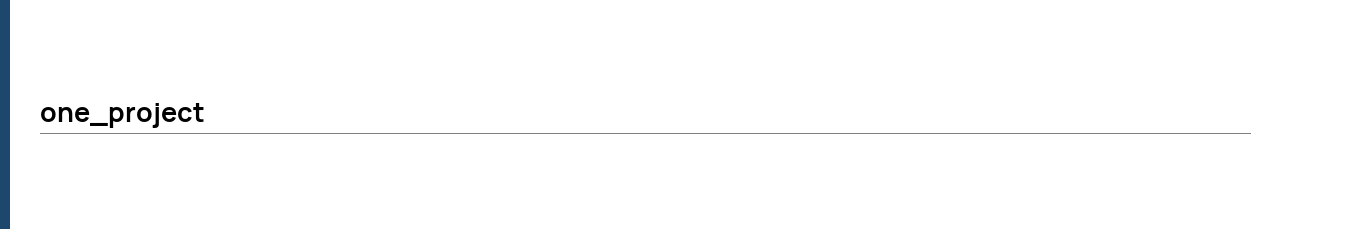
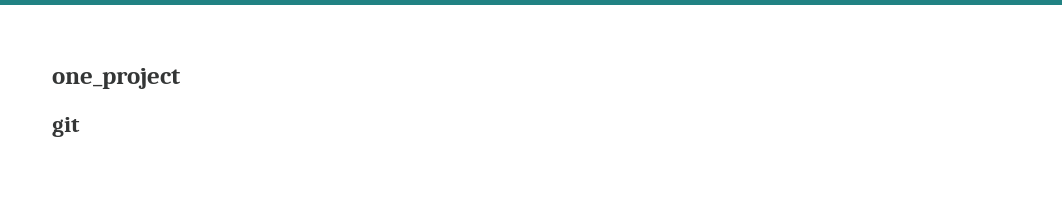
(205, 115) none -> [52,117,80,137] // git

